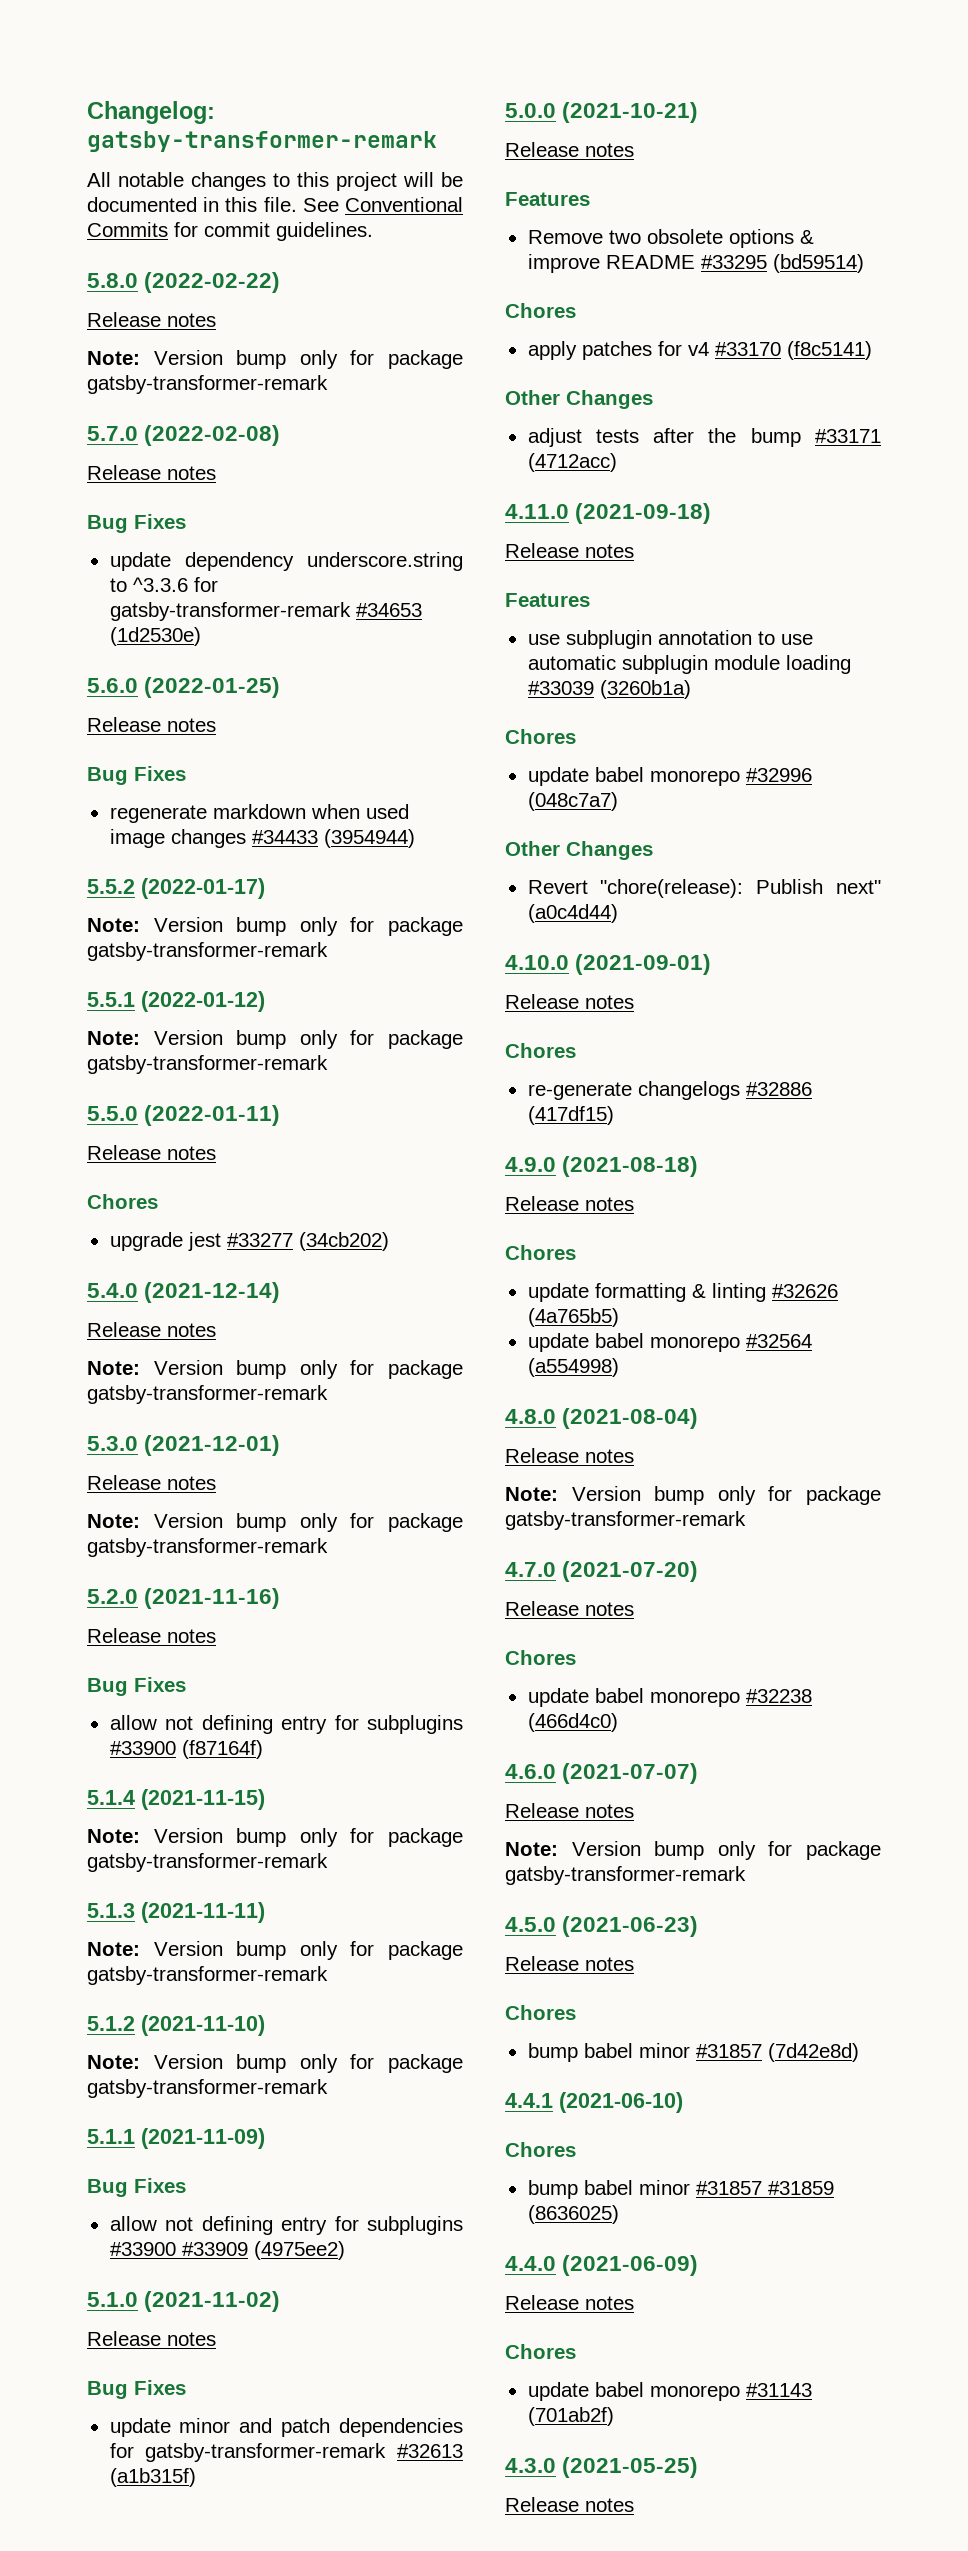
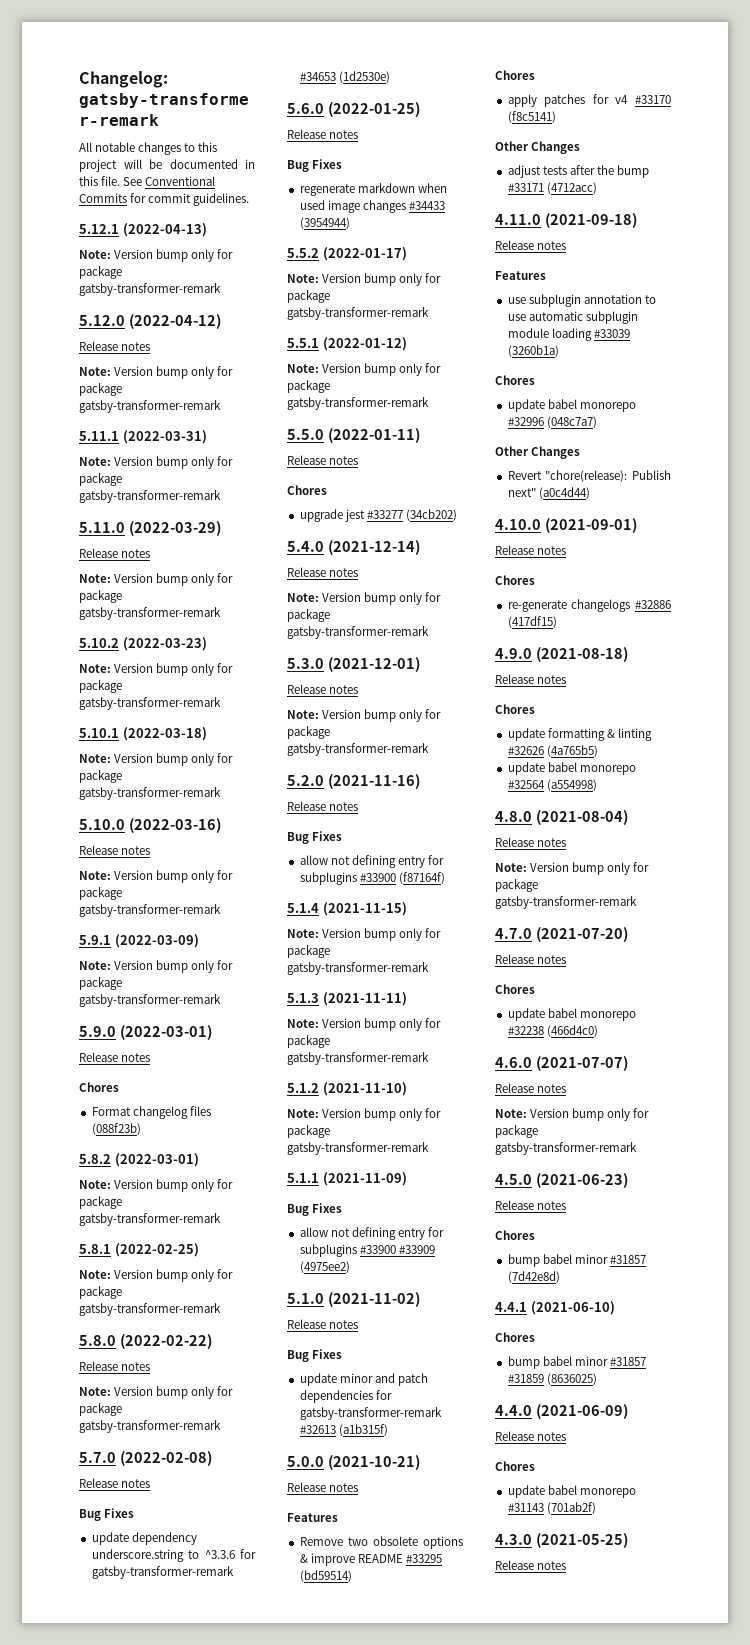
(373, 231) none -> [79,223,207,237] [79,249,234,262] [79,266,122,279] [79,283,221,296] [79,314,221,329] [79,341,151,351] [79,366,234,379] [79,383,122,396] [79,400,221,413] [79,430,207,444] [79,456,234,469] [79,473,122,486] [79,490,221,503] [79,521,221,536] [79,548,151,558] [79,573,234,586] [79,590,122,603] [79,607,221,620] [79,637,207,651] [79,663,234,676] [79,680,122,693] [79,697,221,710] [79,727,207,741] [79,753,234,766] [79,770,122,783] [79,787,221,800] [79,818,221,833] [79,845,151,855] [79,870,234,883] [79,887,122,900] [79,904,221,917] [79,934,199,948] [79,960,234,973] [79,977,122,990] [79,994,221,1007] [79,1025,212,1040] [79,1052,151,1062] [79,1082,119,1092] [91,1106,211,1119] [91,1123,141,1135] [79,1153,199,1167] [79,1179,234,1192] [79,1196,122,1209] [79,1213,221,1226] [79,1243,199,1257] [79,1269,234,1282] [79,1286,122,1299] [79,1303,221,1316] // 5.12.1 (2022-04-13) // Note: Version bump only for package gatsby-transformer-remark // 5.12.0 (2022-04-12) // Release notes // Note: Version bump only for package gatsby-transformer-remark // 5.11.1 (2022-03-31) // Note: Version bump only for package gatsby-transformer-remark // 5.11.0 (2022-03-29) // Release notes // Note: Version bump only for package gatsby-transformer-remark // 5.10.2 (2022-03-23) // Note: Version bump only for package gatsby-transformer-remark // 5.10.1 (2022-03-18) // Note: Version bump only for package gatsby-transformer-remark // 5.10.0 (2022-03-16) // Release notes // Note: Version bump only for package gatsby-transformer-remark // 5.9.1 (2022-03-09) // Note: Version bump only for package gatsby-transformer-remark // 5.9.0 (2022-03-01) // Release notes // Chores // Format changelog files (088f23b) // 5.8.2 (2022-03-01) // Note: Version bump only for package gatsby-transformer-remark // 5.8.1 (2022-02-25) // Note: Version bump only for package gatsby-transformer-remark

